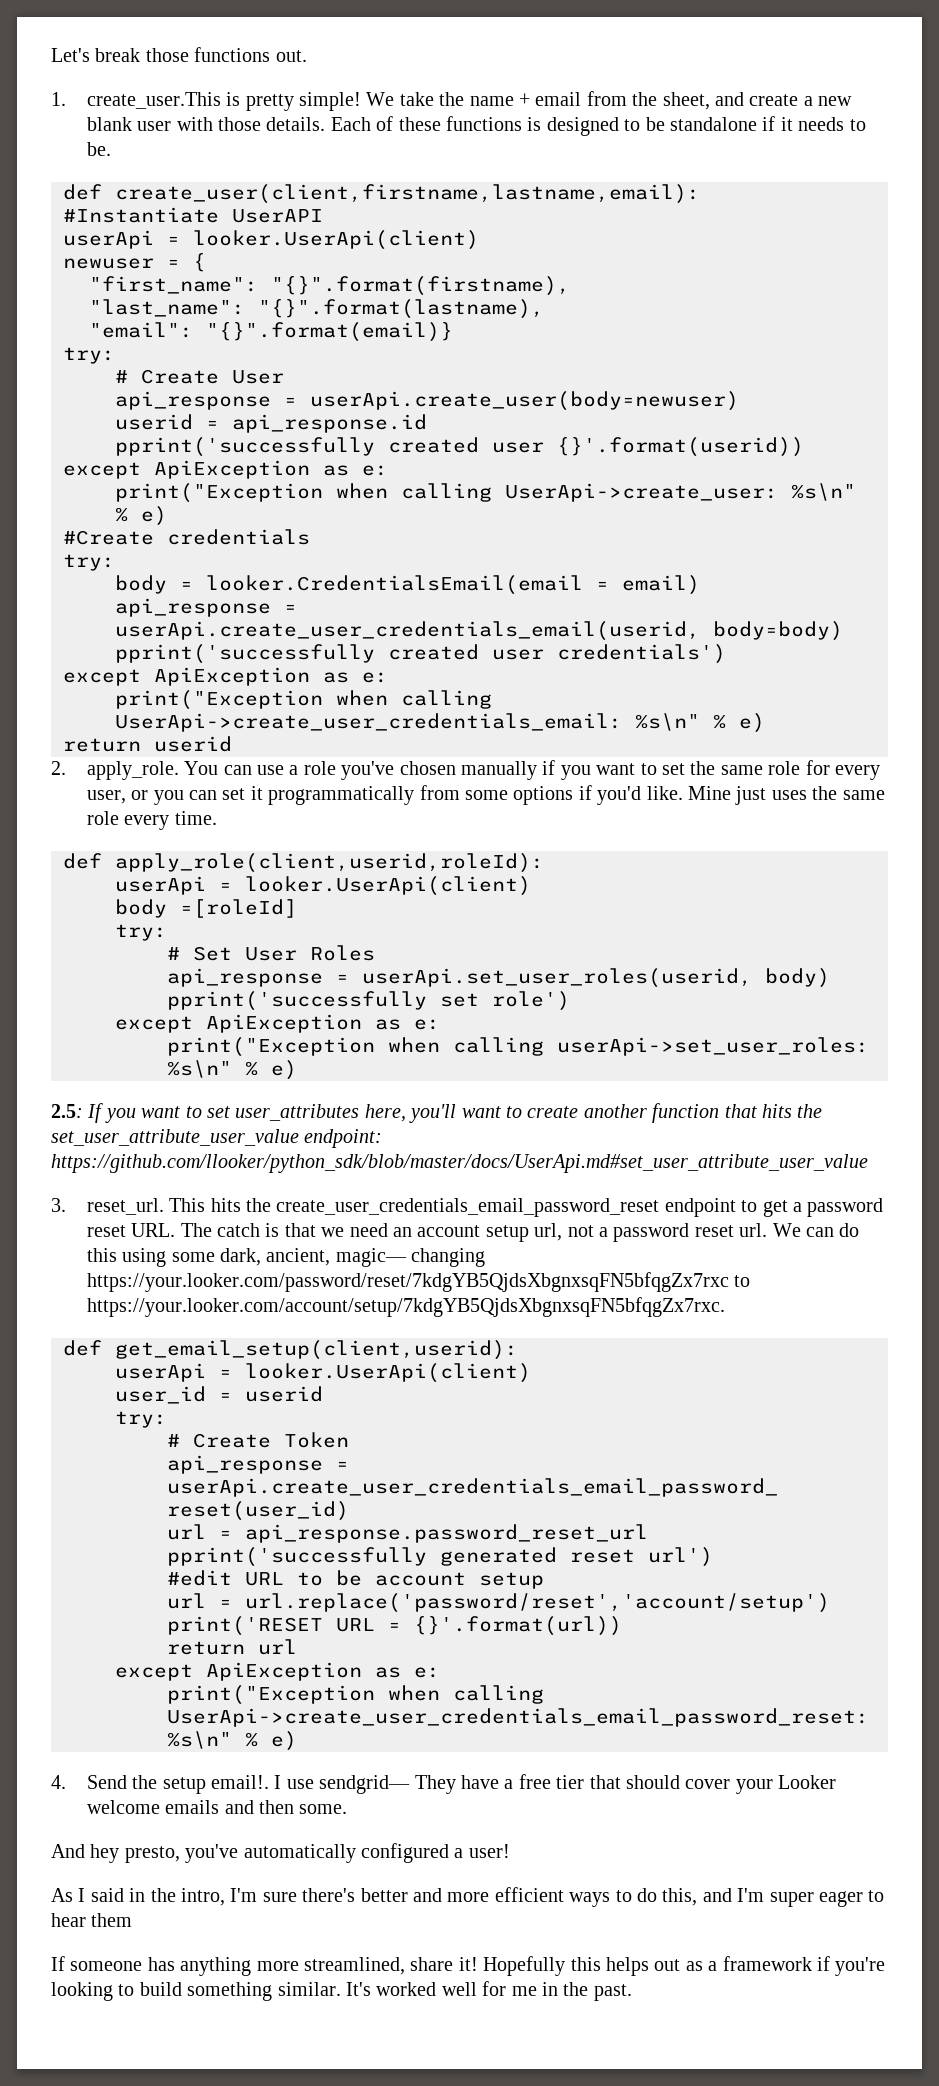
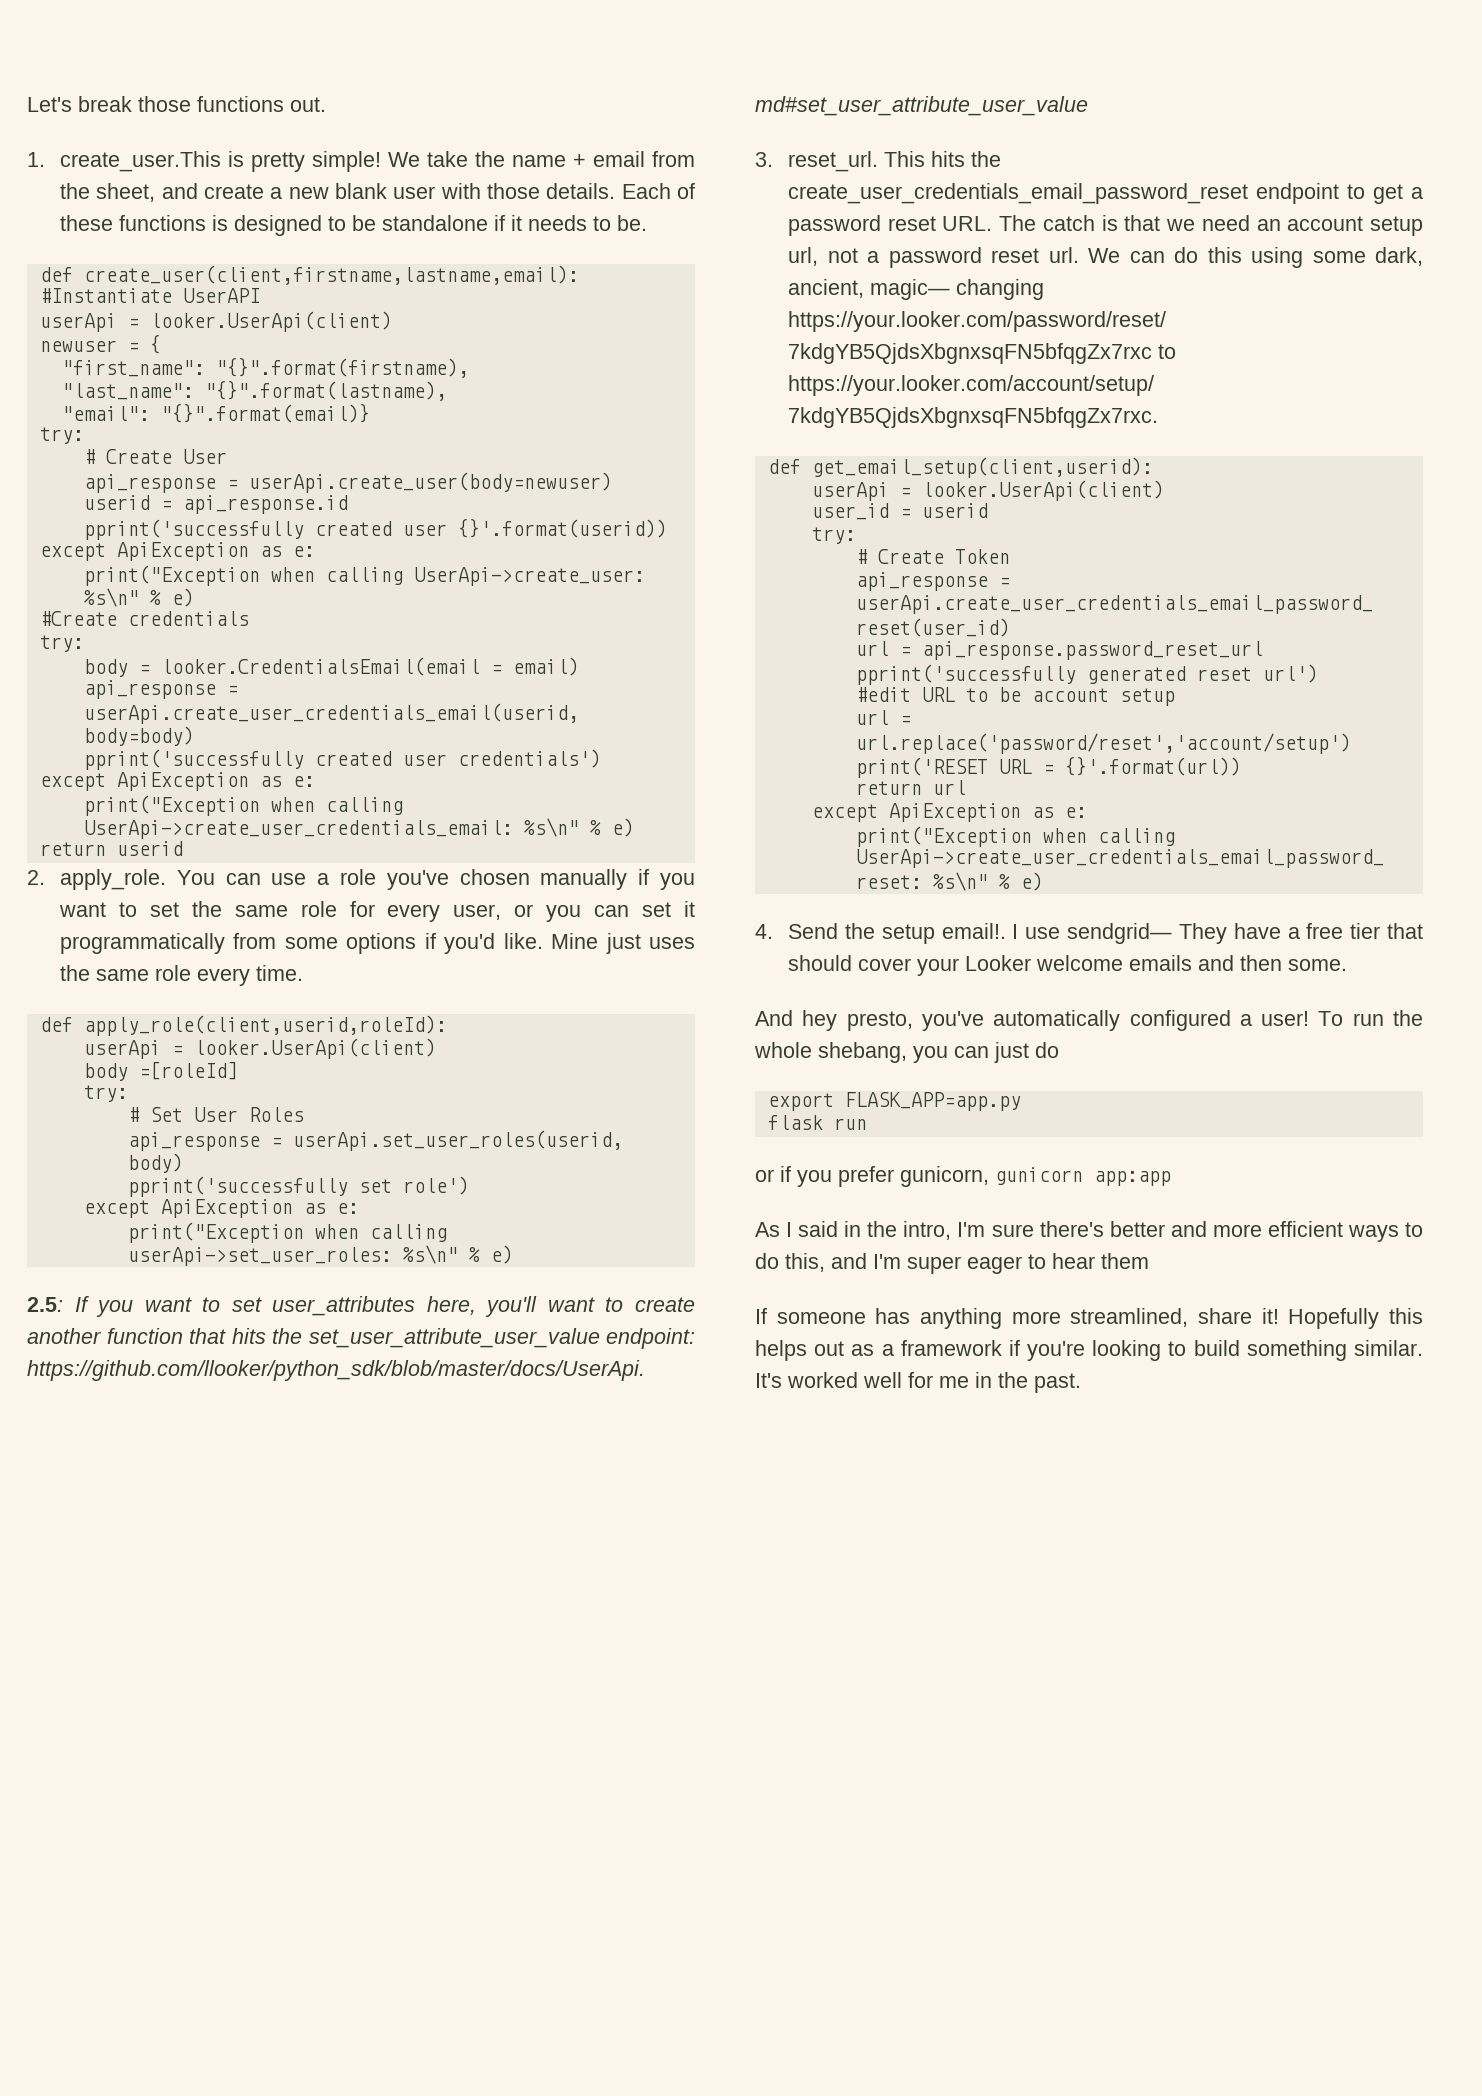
(510, 1851) none -> [1318,1010,1423,1026] [754,1042,1059,1063] [767,1092,1021,1111] [767,1115,867,1130] [755,1166,1171,1187] To run the whole shebang, you can just do // export FLASK_APP=app.py // flask run // or if you prefer gunicorn, gunicorn app:app

